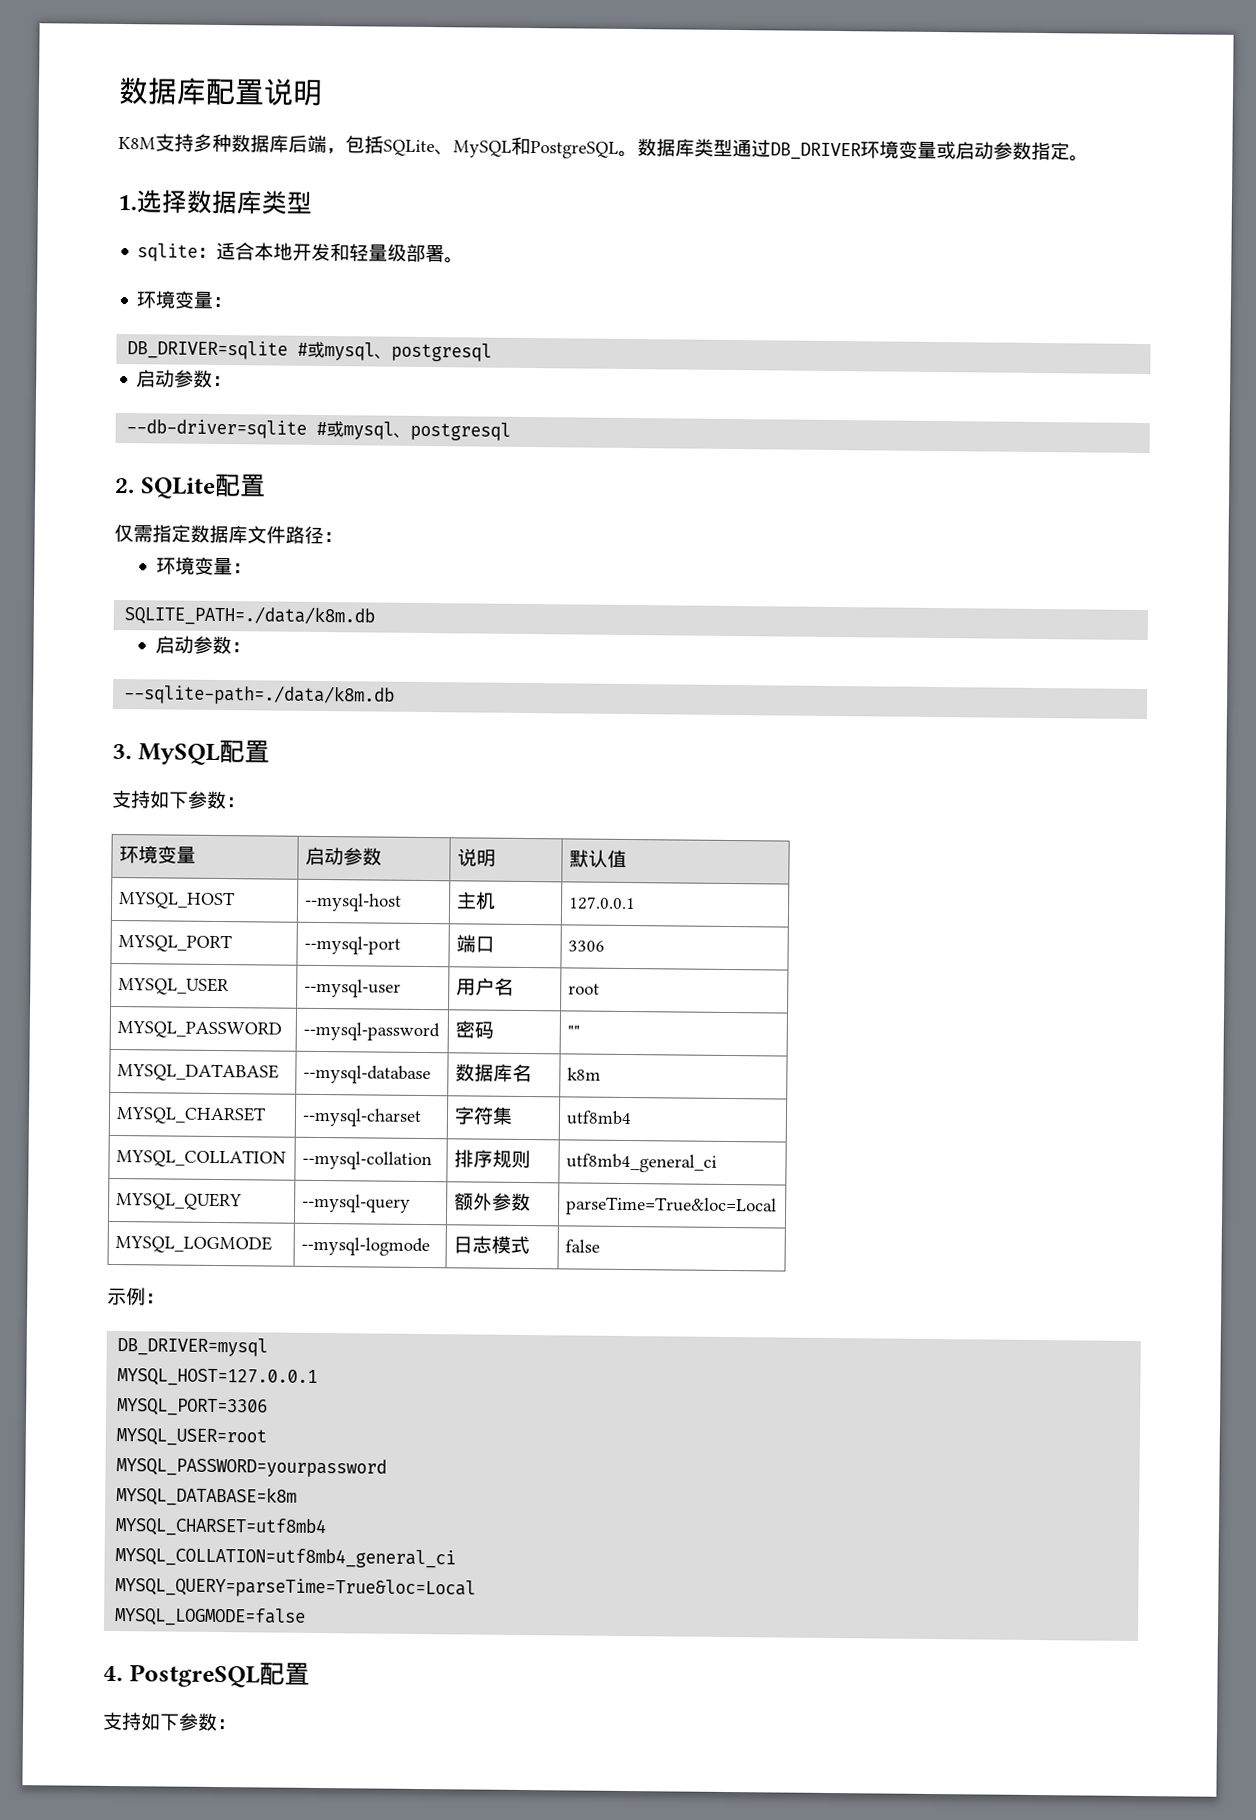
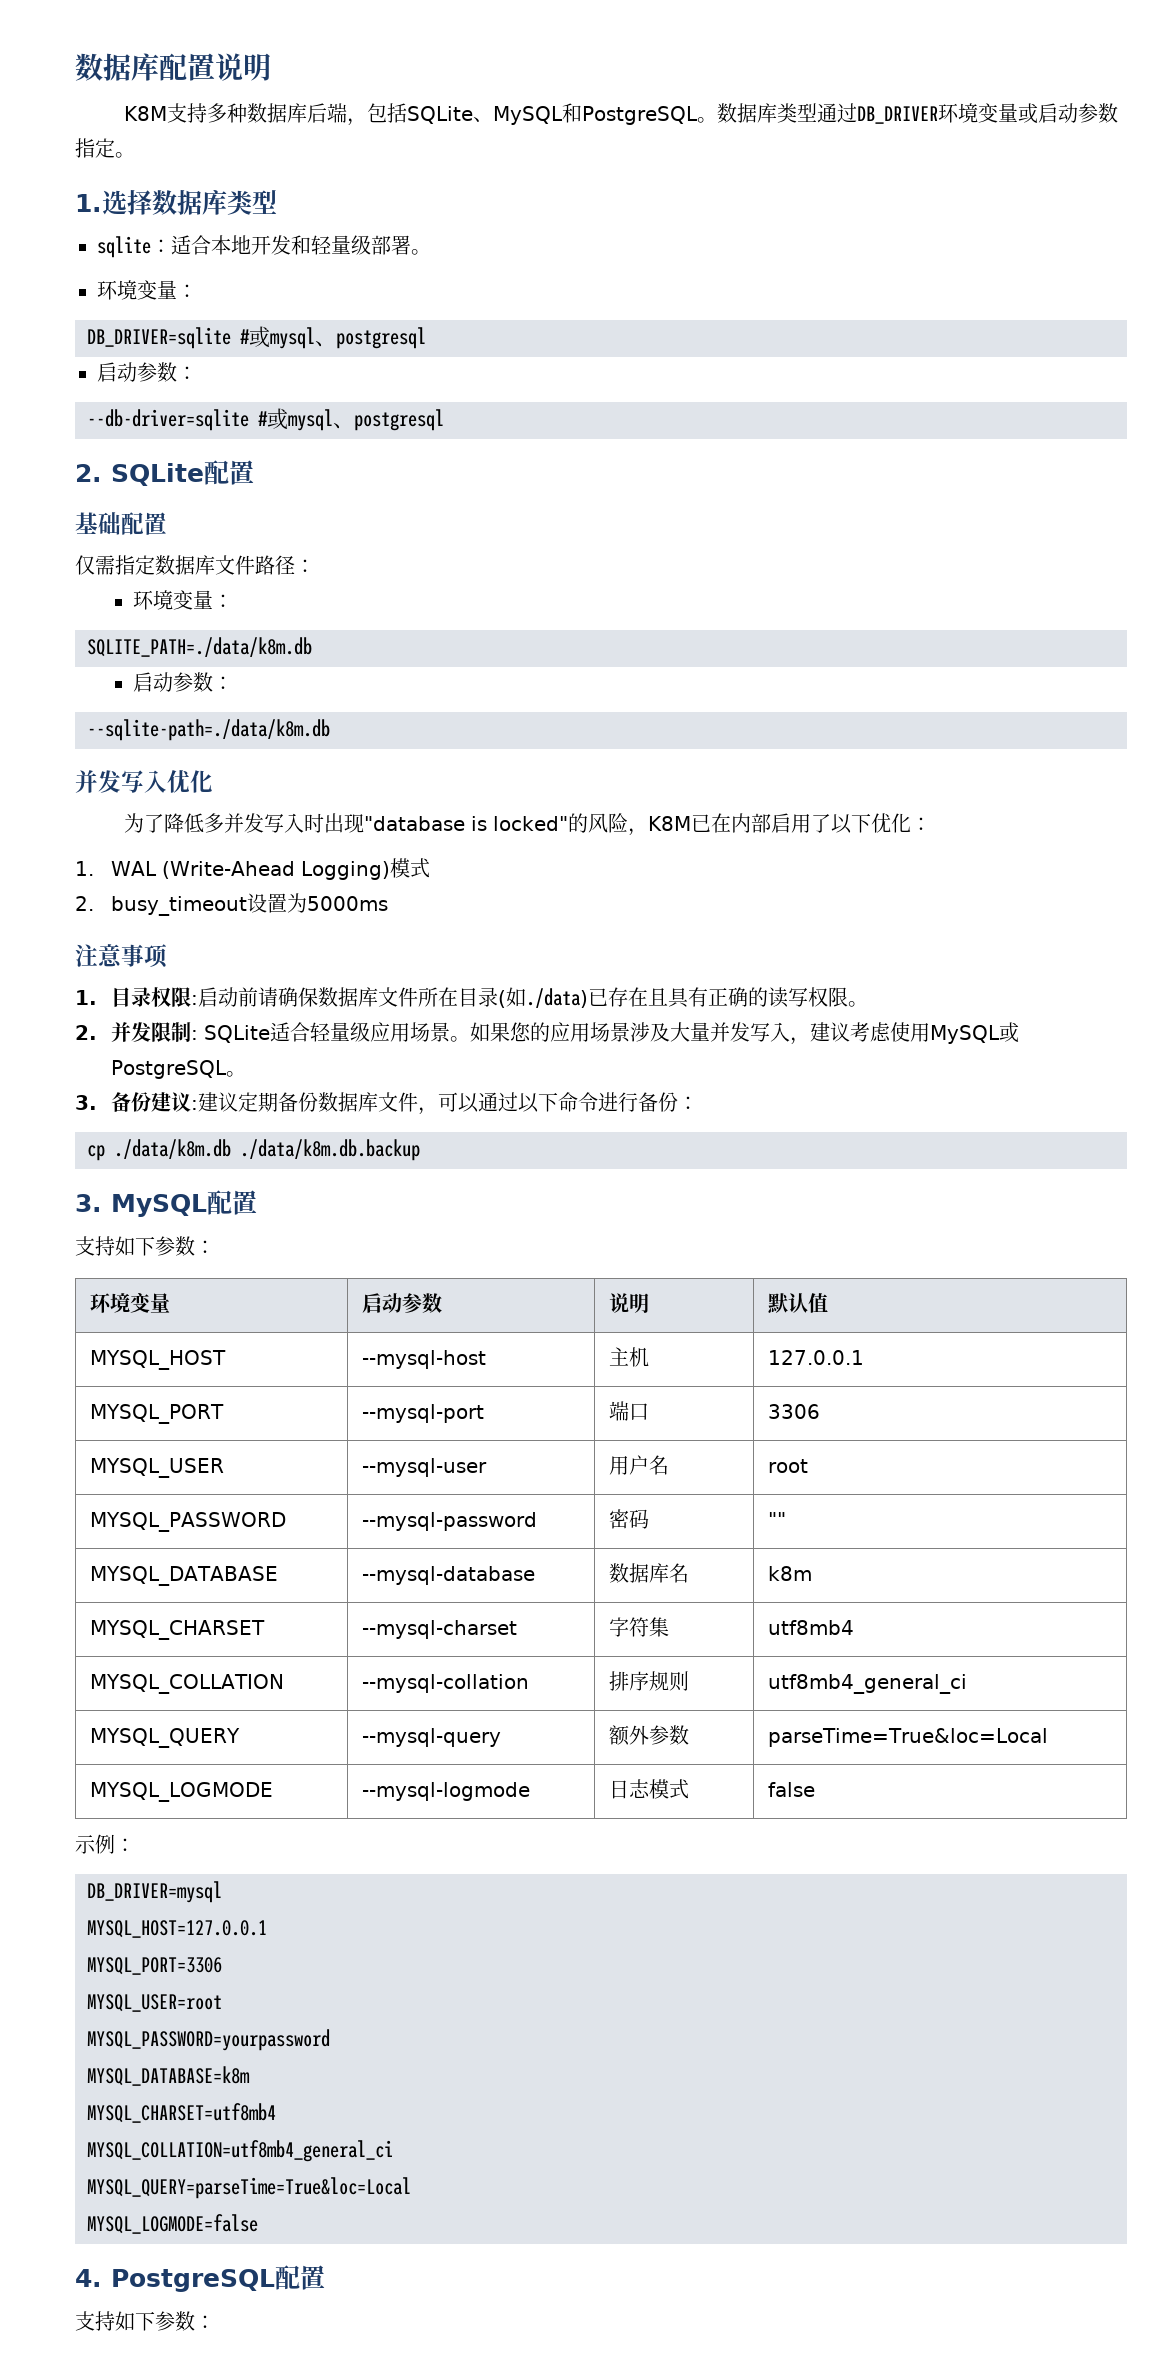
(266, 485) none -> [75,512,167,535] // 基础配置
(396, 695) none -> [75,770,213,793] [123,813,931,836] [75,858,431,880] [75,893,389,916] [75,944,168,968] [75,987,869,1008] [75,1022,1020,1045] [111,1060,247,1079] [75,1092,699,1115] [87,1139,420,1161] // 并发写入优化 // 为了降低多并发写入时出现"database is locked"的风险，K8M已在内部启用了以下优化： // 1. WAL (Write-Ahead Logging)模式 // 2. busy_timeout设置为5000ms // 注意事项 // 1.目录权限:启动前请确保数据库文件所在目录(如./data)已存在且具有正确的读写权限。 // 2.并发限制: SQLite适合轻量级应用场景。如果您的应用场景涉及大量并发写入，建议考虑使用MySQL或PostgreSQL。 // 3.备份建议:建议定期备份数据库文件，可以通过以下命令进行备份： // cp ./data/k8m.db ./data/k8m.db.backup

